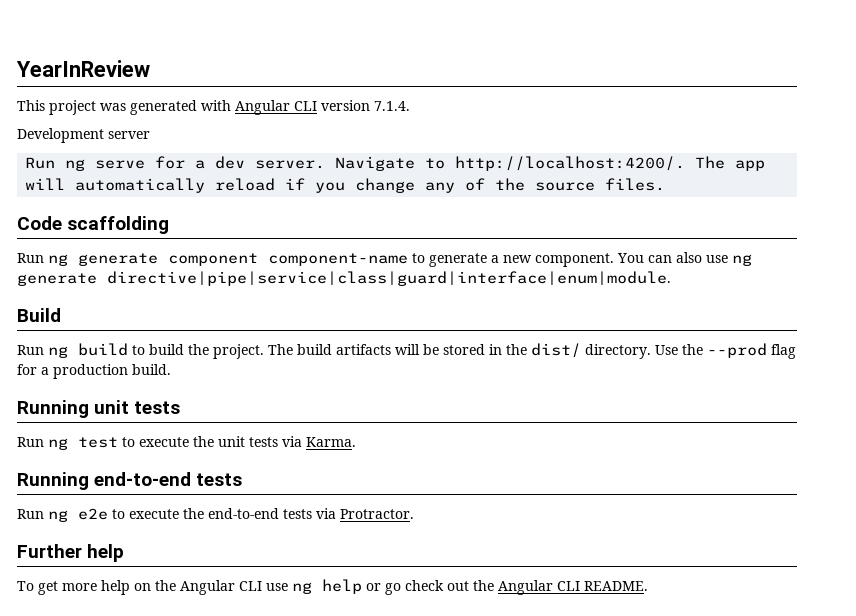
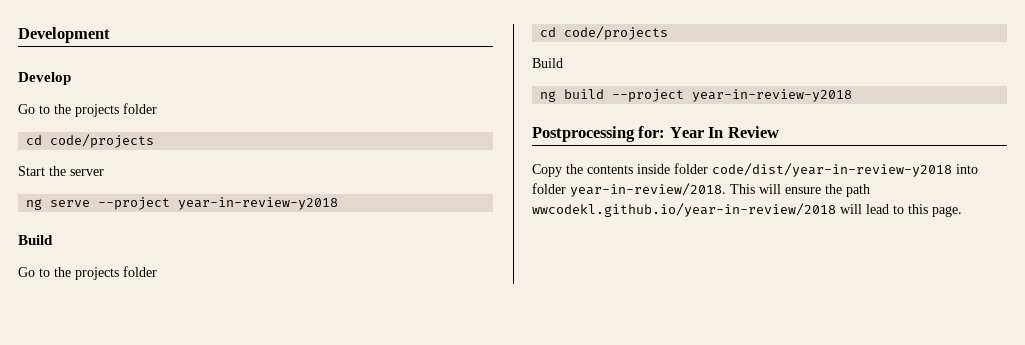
[16,60,150,77] [17,100,410,115] [17,128,104,143] YearInReview // This project was generated with Angular CLI version 7.1.4. // Development -> [18,27,110,43] [18,72,71,85] [18,103,157,117] [26,134,155,148] [18,166,66,176] Development // Develop // Go to the projects folder // cd code/projects // Start the
[25,157,56,169] Run -> (104, 172) none
[155,156,766,171] [25,178,666,193] [17,216,170,234] [17,252,752,267] [17,271,671,286] [17,308,61,322] [17,343,796,359] [17,364,171,379] [17,400,181,418] [17,436,356,450] [17,472,243,490] [17,508,414,522] [17,544,125,562] [17,579,648,595] for a dev server. Navigate to http://localhost:4200/. The app will automatically reload if you change any of the source files. // Code scaffolding // Run ng generate component component-name to generate a new component. You can also use ng generate directive|pipe|service|class|guard|interface|enum|module. // Build // Run ng build to build the project. The build artifacts will be stored in the dist/ directory. Use the --prod flag for a production build. // Running unit tests // Run ng test to execute the unit tests via Karma. // Running end-to-end tests // Run ng e2e to execute the end-to-end tests via Protractor. // Further help // To get more help on the Angular CLI use ng help or go check out the Angular CLI README. -> [98,197,339,210] [18,235,53,245] [18,266,157,280] [540,26,669,40] [532,58,563,68] [540,89,853,102] [532,126,779,142] [532,163,978,177] [532,183,870,197] [532,203,962,217] --project year-in-review-y2018 // Build // Go to the projects folder // cd code/projects // Build // ng build --project year-in-review-y2018 // Postprocessing for: Year In Review // Copy the contents inside folder code/dist/year-in-review-y2018 into folder year-in-review/2018. This will ensure the path wwcodekl.github.io/year-in-review/2018 will lead to this page.

